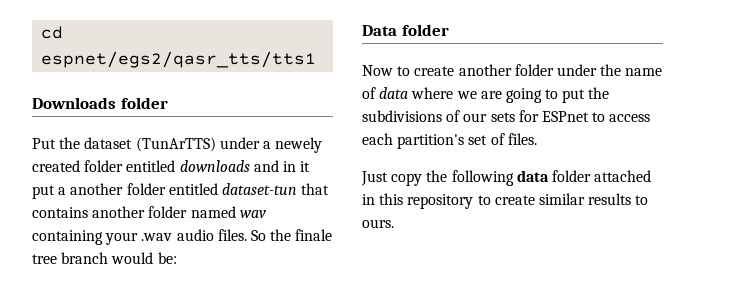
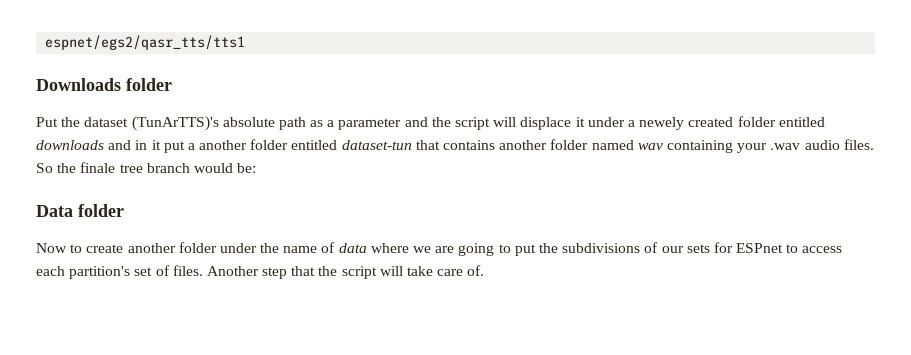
[41,26,64,39] cd -> (45, 42) none
[135,137,216,152] (TunArTTS) -> [131,116,585,131] (TunArTTS)'s absolute path as a parameter and the script will displace it
[361,170,652,186] [362,193,649,209] [362,219,394,228] // Just copy the following data folder attached in this repository to create similar results to ours. -> [206,265,485,279] Another step that the script will take care of.

